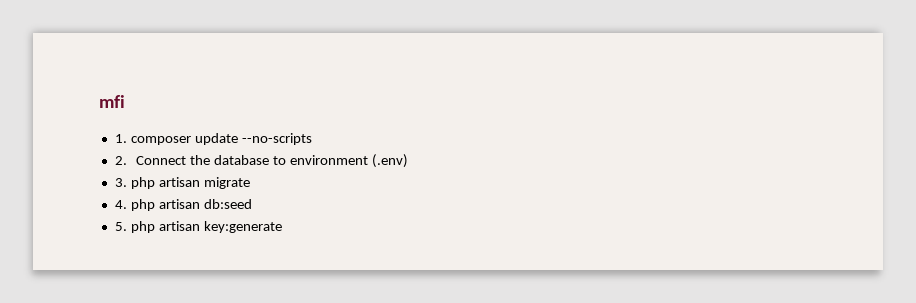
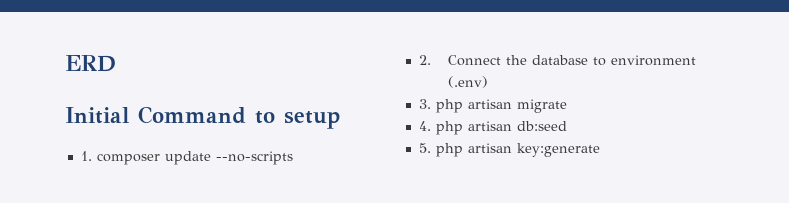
[99,95,125,108] mfi -> [65,55,116,72] [65,106,340,129] ERD // Initial Command to setup

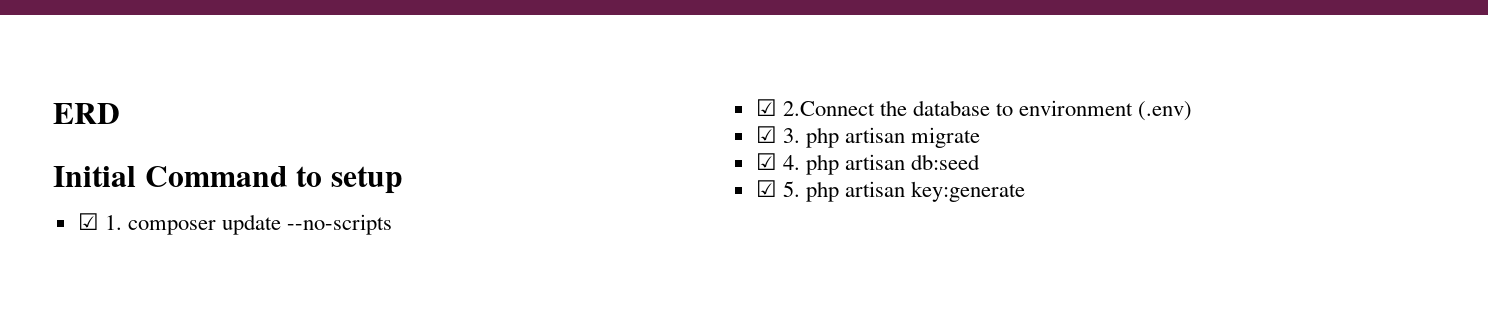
(340, 120) none -> [77,213,99,230] ☑
[418,55,501,66] 2. Connect -> [755,99,875,116] ☑ 2.Connect
(488, 82) none -> [755,126,777,143] ☑
(567, 106) none -> [755,153,777,170] ☑
(567, 126) none -> [755,180,777,197] ☑

